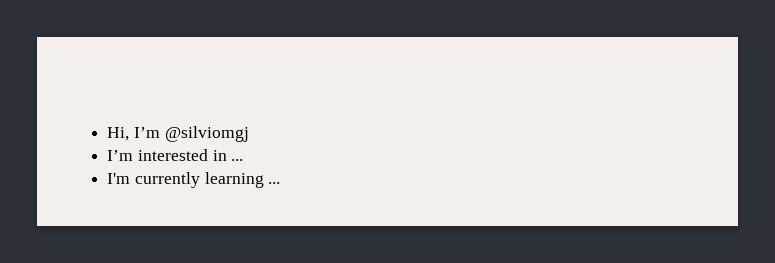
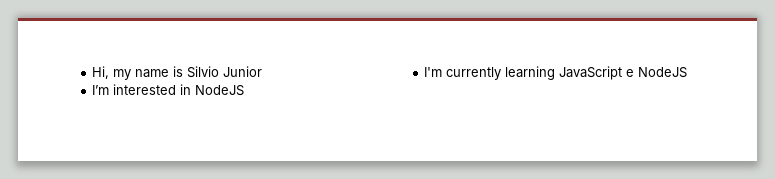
[133,126,249,142] I’m @silviomgj -> [113,66,263,80] my name is Silvio Junior
[231,159,244,161] ... -> [195,85,245,96] NodeJS
[268,182,281,184] ... -> [559,66,688,80] JavaScript e NodeJS

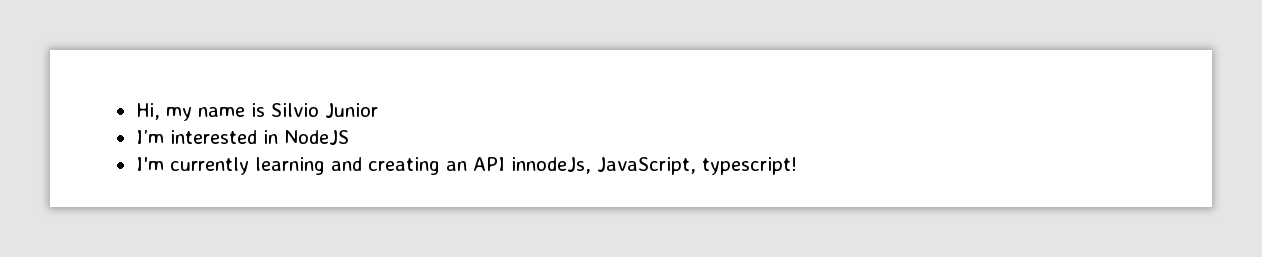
[559,66,688,80] JavaScript e NodeJS -> [330,157,797,175] and creating an API innodeJs, JavaScript, typescript!

